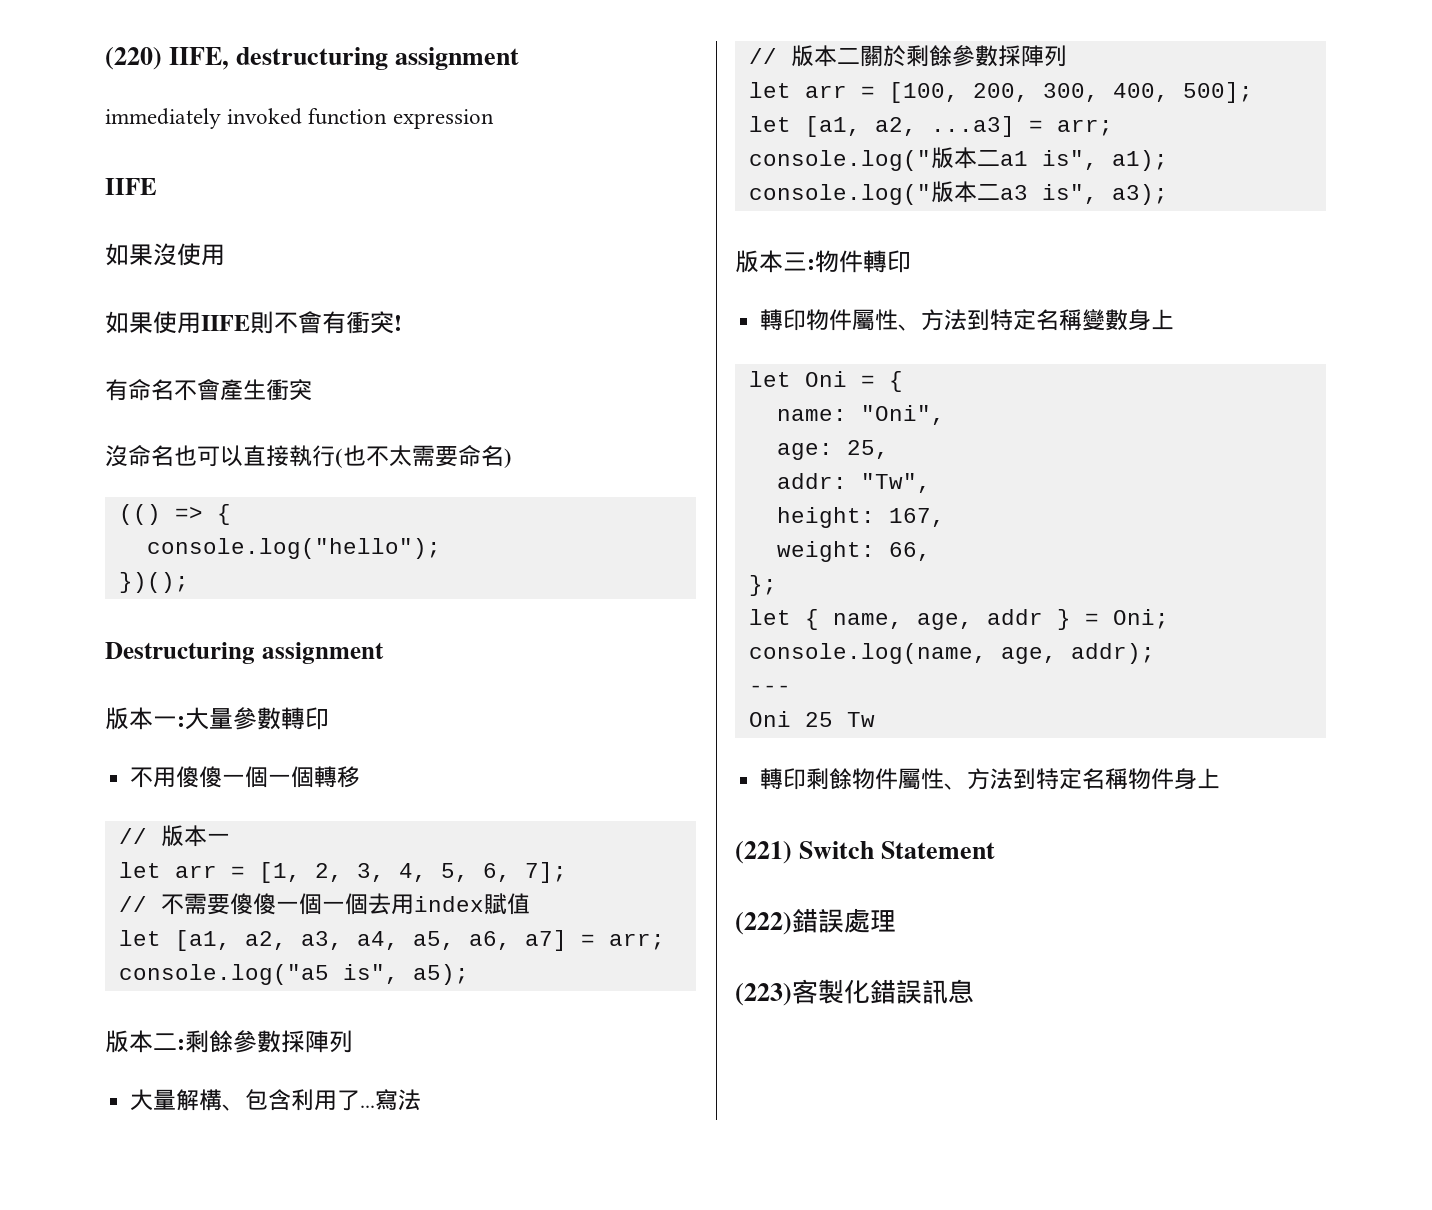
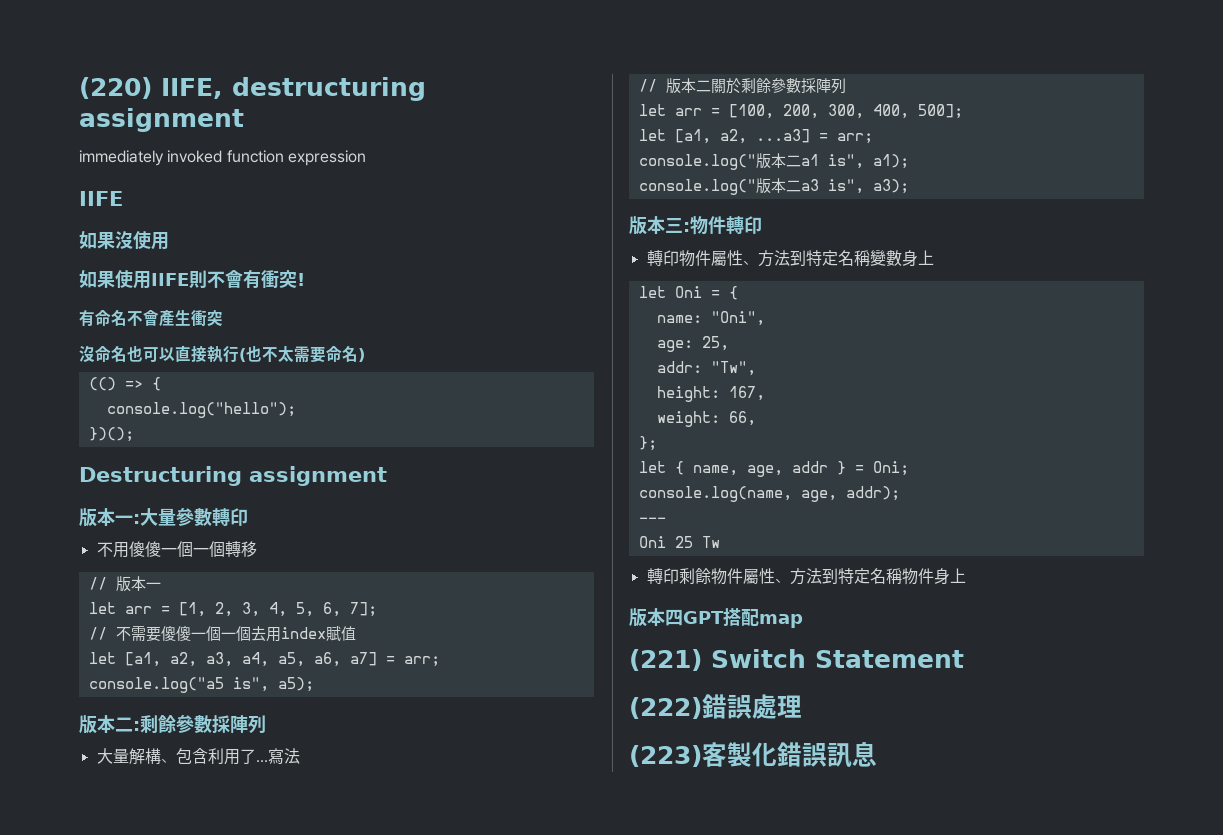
(1221, 778) none -> [629,608,803,628] // 版本四GPT搭配map

